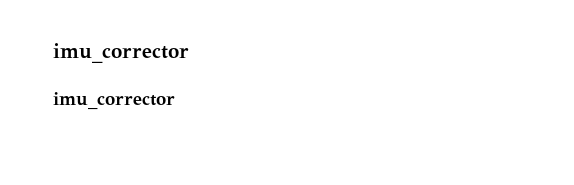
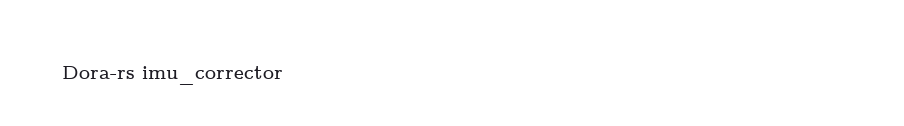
[53,43,189,63] [53,92,175,110] imu_corrector // imu_corrector -> [62,66,283,85] Dora-rs imu_corrector

